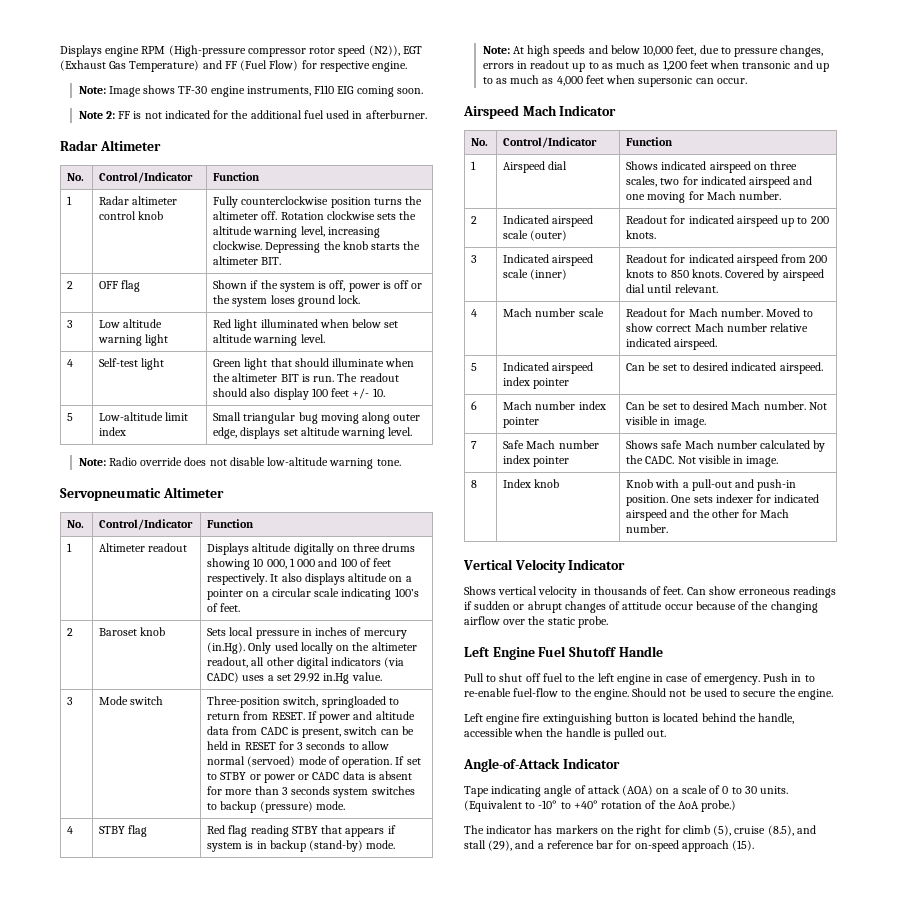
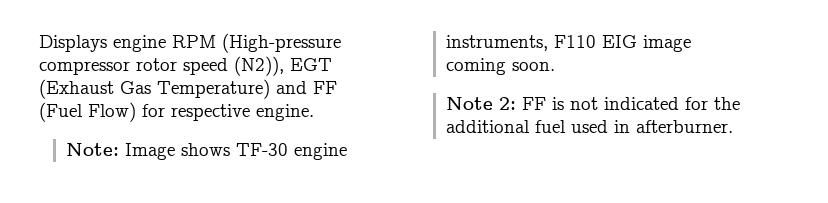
(355, 90) none -> [643,35,692,52] image
[60,140,161,151] [67,173,85,181] [99,172,194,183] [213,172,261,181] [67,196,73,205] [99,196,178,205] [99,211,164,220] [213,196,423,208] [213,211,417,220] [213,226,380,238] [213,241,421,253] [213,256,282,265] [67,281,74,289] [99,280,141,292] [213,280,423,292] [213,295,361,307] [67,320,74,328] [99,319,163,328] [98,334,169,346] [213,319,399,331] [213,334,325,346] [67,359,74,367] [99,358,165,370] [213,358,415,370] [213,373,399,382] [213,388,385,400] [67,413,74,421] [99,412,189,421] [99,427,127,436] [213,412,421,424] [213,427,413,439] [78,457,401,469] [60,487,224,501] [67,520,85,528] [99,519,194,530] [207,519,255,528] [67,543,73,552] [99,543,188,552] [207,543,416,555] [207,558,391,570] [207,573,412,585] [207,588,419,600] [207,603,241,612] [67,628,74,636] [99,627,166,636] [207,627,407,639] [207,642,417,654] [207,657,405,669] [207,672,382,684] [67,697,74,705] [99,696,164,705] [207,696,399,708] [207,711,415,723] [207,726,414,738] [207,741,389,750] [207,756,421,768] [207,771,412,783] [207,786,415,798] [207,801,345,813] [67,826,74,834] [99,825,148,837] [207,825,396,837] [207,840,396,852] [482,45,824,57] [482,60,829,72] [482,75,747,87] [463,105,617,119] [471,138,489,146] [503,137,598,148] [626,137,674,146] [471,161,477,170] [503,161,568,173] [626,161,798,173] [626,176,813,188] [626,191,782,203] [471,216,478,224] [503,215,594,227] [503,230,568,241] [626,215,829,227] [626,230,657,239] [471,255,478,263] [503,254,594,266] [503,269,568,280] [626,254,828,266] [626,269,824,281] [626,284,718,293] [471,309,478,317] [503,308,604,317] [626,308,814,317] [626,323,809,332] [626,338,718,350] [471,363,478,371] [503,362,594,374] [503,377,570,389] [626,362,823,374] [471,401,478,410] [503,401,606,410] [503,417,540,428] [626,401,827,410] [625,416,706,428] [471,441,478,449] [503,440,599,449] [503,455,570,467] [626,440,826,452] [626,455,779,467] [471,480,478,488] [503,479,560,488] [626,479,797,491] [626,494,820,506] [626,509,790,521] [626,524,669,533] [463,559,626,573] [464,586,837,598] [464,601,818,613] [464,616,608,628] [464,646,663,660] [464,673,815,685] [464,688,833,700] [464,713,795,725] [464,728,667,740] [463,758,620,772] [464,785,789,797] [464,800,737,812] [464,825,816,837] [464,840,755,852] // Radar Altimeter // No. | Control/Indicator | Function // 1 | Radar altimeter control knob | Fully counterclockwise position turns the altimeter off. Rotation clockwise sets the altitude warning level, increasing clockwise. Depressing the knob starts the altimeter BIT. // 2 | OFF flag | Shown if the system is off, power is off or the system loses ground lock. // 3 | Low altitude warning light | Red light illuminated when below set altitude warning level. // 4 | Self-test light | Green light that should illuminate when the altimeter BIT is run. The readout should also display 100 feet +/- 10. // 5 | Low-altitude limit index | Small triangular bug moving along outer edge, displays set altitude warning level. // Note: Radio override does not disable low-altitude warning tone. // Servopneumatic Altimeter // No. | Control/Indicator | Function // 1 | Altimeter readout | Displays altitude digitally on three drums showing 10 000, 1 000 and 100 of feet respectively. It also displays altitude on a pointer on a circular scale indicating 100’s of feet. // 2 | Baroset knob | Sets local pressure in inches of mercury (in.Hg). Only used locally on the altimeter readout, all other digital indicators (via CADC) uses a set 29.92 in.Hg value. // 3 | Mode switch | Three-position switch, springloaded to return from RESET. If power and altitude data from CADC is present, switch can be held in RESET for 3 seconds to allow normal (servoed) mode of operation. If set to STBY or power or CADC data is absent for more than 3 seconds system switches to backup (pressure) mode. // 4 | STBY flag | Red flag reading STBY that appears if system is in backup (stand-by) mode. // Note: At high speeds and below 10,000 feet, due to pressure changes, errors in readout up to as much as 1,200 feet when transonic and up to as much as 4,000 feet when supersonic can occur. // Airspeed Mach Indicator // No. | Control/Indicator | Function // 1 | Airspeed dial | Shows indicated airspeed on three scales, two for indicated airspeed and one moving for Mach number. // 2 | Indicated airspeed scale (outer) | Readout for indicated airspeed up to 200 knots. // 3 | Indicated airspeed scale (inner) | Readout for indicated airspeed from 200 knots to 850 knots. Covered by airspeed dial until relevant. // 4 | Mach number scale | Readout for Mach number. Moved to show correct Mach number relative indicated airspeed. // 5 | Indicated airspeed index pointer | Can be set to desired indicated airspeed. // 6 | Mach number index pointer | Can be set to desired Mach number. Not visible in image. // 7 | Safe Mach number index pointer | Shows safe Mach number calculated by the CADC. Not visible in image. // 8 | Index knob | Knob with a pull-out and push-in position. One sets indexer for indicated airspeed and the other for Mach number. // Vertical Velocity Indicator // Shows vertical velocity in thousands of feet. Can show erroneous readings if sudden or abrupt changes of attitude occur because of the changing airflow over the static probe. // Left Engine Fuel Shutoff Handle // Pull to shut off fuel to the left engine in case of emergency. Push in to re-enable fuel-flow to the engine. Should not be used to secure the engine. // Left engine fire extinguishing button is located behind the handle, accessible when the handle is pulled out. // Angle-of-Attack Indicator // Tape indicating angle of attack (AOA) on a scale of 0 to 30 units. (Equivalent to -10° to +40° rotation of the AoA probe.) // The indicator has markers on the right for climb (5), cruise (8.5), and stall (29), and a reference bar for on-speed approach (15). -> (734, 126) none

